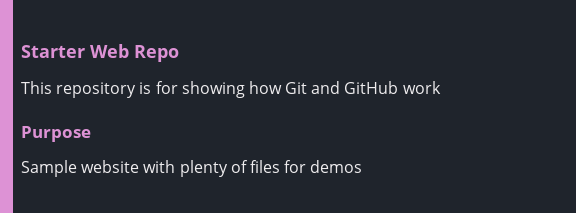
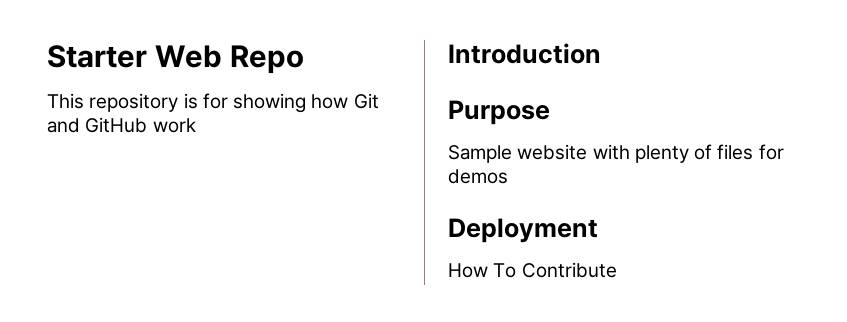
(441, 87) none -> [448,43,601,64] // Introduction
(363, 166) none -> [448,218,598,243] [448,262,617,278] // Deployment // How To Contribute

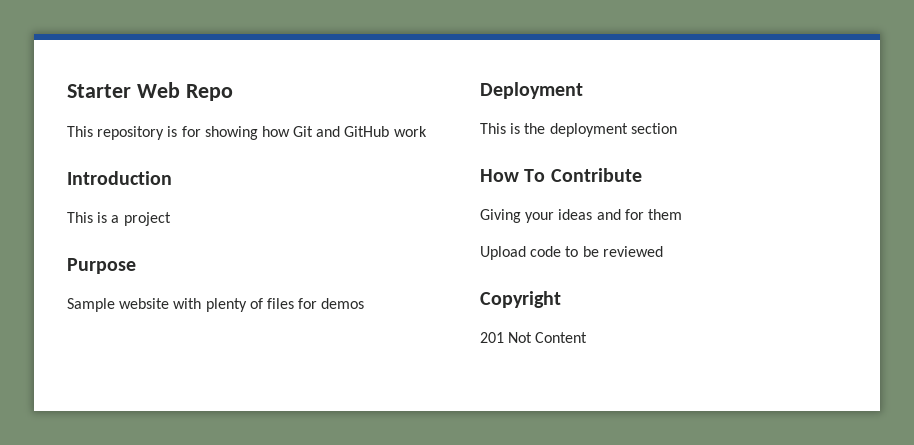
(601, 53) none -> [67,212,171,226] // This is a project
[448,262,617,278] How To Contribute -> [480,123,677,137] [480,168,642,182] [480,209,682,223] [480,246,663,260] [480,291,561,308] [480,332,588,343] This is the deployment section // How To Contribute // Giving your ideas and for them // Upload code to be reviewed // Copyright // 201 Not Content

